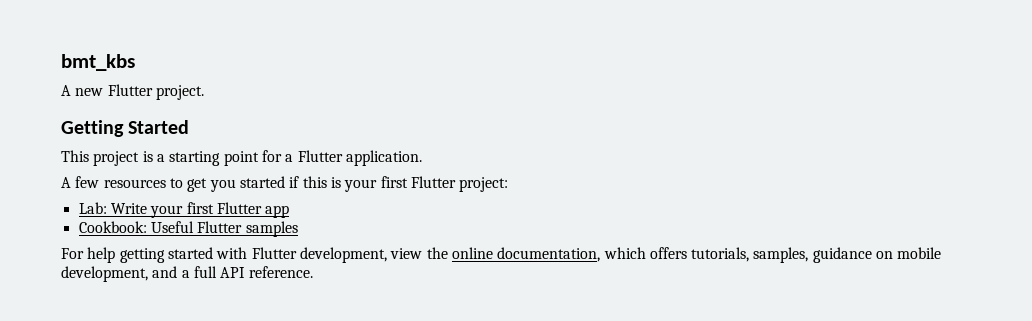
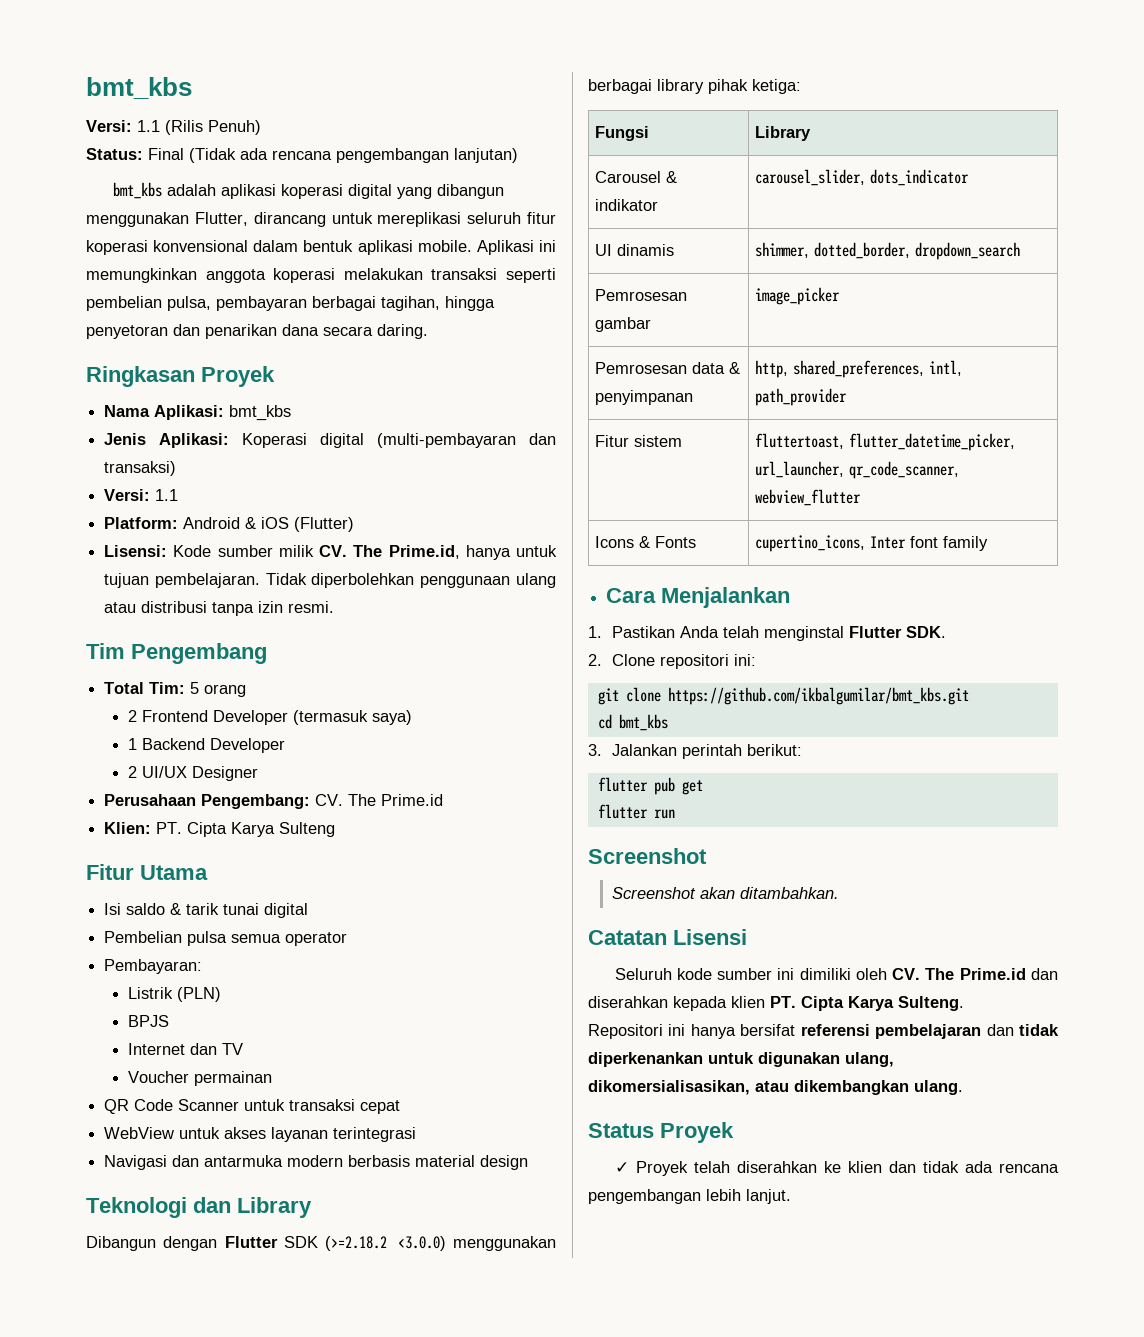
[61,54,135,71] [61,84,204,100] [61,120,190,137] [61,150,422,166] [61,176,509,192] [78,202,290,218] [78,221,298,237] [61,247,942,263] [61,266,313,282] bmt_kbs // A new Flutter project. // Getting Started // This project is a starting point for a Flutter application. // A few resources to get you started if this is your first Flutter project: // Lab: Write your first Flutter app // Cookbook: Useful Flutter samples // For help getting started with Flutter development, view the online documentation, which offers tutorials, samples, guidance on mobile development, and a full API reference. -> [86,77,192,99] [86,120,261,135] [86,148,518,163] [112,182,504,199] [86,212,556,227] [86,240,557,255] [86,268,556,283] [86,296,495,311] [86,324,428,339] [86,366,275,387] [104,405,292,421] [104,433,556,448] [104,461,177,476] [104,489,179,501] [104,517,355,532] [104,545,557,560] [104,573,556,588] [104,601,335,616] [86,643,267,664] [104,682,247,697] [127,710,412,725] [127,738,285,753] [127,766,258,781] [104,794,444,809] [104,822,336,837] [86,864,208,880] [104,903,309,918] [104,931,348,946] [104,959,203,974] [127,987,221,1002] [127,1015,169,1027] [127,1043,243,1055] [127,1071,272,1086] [104,1099,401,1114] [104,1127,417,1142] [104,1155,529,1170] [86,1197,312,1218] [86,1236,556,1251] [588,79,801,94] [595,126,650,141] [755,126,812,141] [595,171,678,183] [595,199,659,211] [755,169,970,186] [595,244,675,256] [755,242,1021,260] [595,289,688,301] [595,317,652,332] [755,287,841,305] [595,362,741,374] [595,390,694,405] [755,360,963,378] [755,388,848,406] [595,435,683,447] [755,433,1016,451] [755,461,960,479] [755,489,862,506] [595,536,697,548] [755,535,989,552] [606,587,791,608] [588,626,946,641] [588,654,756,669] [597,687,969,705] [597,714,668,731] [588,744,802,759] [597,777,703,795] [597,804,675,819] [588,848,707,864] [611,887,839,899] [588,929,747,945] [614,968,1058,980] [588,996,964,1011] [588,1024,1059,1039] [588,1052,894,1067] [588,1080,963,1095] [588,1122,734,1143] [614,1161,1059,1176] [588,1189,791,1204] bmt_kbs // Versi: 1.1 (Rilis Penuh) // Status: Final (Tidak ada rencana pengembangan lanjutan) // bmt_kbs adalah aplikasi koperasi digital yang dibangun menggunakan Flutter, dirancang untuk mereplikasi seluruh fitur koperasi konvensional dalam bentuk aplikasi mobile. Aplikasi ini memungkinkan anggota koperasi melakukan transaksi seperti pembelian pulsa, pembayaran berbagai tagihan, hingga penyetoran dan penarikan dana secara daring. // Ringkasan Proyek // Nama Aplikasi: bmt_kbs // Jenis Aplikasi: Koperasi digital (multi-pembayaran dan transaksi) // Versi: 1.1 // Platform: Android & iOS (Flutter) // Lisensi: Kode sumber milik CV. The Prime.id, hanya untuk tujuan pembelajaran. Tidak diperbolehkan penggunaan ulang atau distribusi tanpa izin resmi. // Tim Pengembang // Total Tim: 5 orang // 2 Frontend Developer (termasuk saya) // 1 Backend Developer // 2 UI/UX Designer // Perusahaan Pengembang: CV. The Prime.id // Klien: PT. Cipta Karya Sulteng // Fitur Utama // Isi saldo & tarik tunai digital // Pembelian pulsa semua operator // Pembayaran: // Listrik (PLN) // BPJS // Internet dan TV // Voucher permainan // QR Code Scanner untuk transaksi cepat // WebView untuk akses layanan terintegrasi // Navigasi dan antarmuka modern berbasis material design // Teknologi dan Library // Dibangun dengan Flutter SDK (>=2.18.2 <3.0.0) menggunakan berbagai library pihak ketiga: // Fungsi | Library // Carousel & indikator | carousel_slider, dots_indicator // UI dinamis | shimmer, dotted_border, dropdown_search // Pemrosesan gambar | image_picker // Pemrosesan data & penyimpanan | http, shared_preferences, intl, path_provider // Fitur sistem | fluttertoast, flutter_datetime_picker, url_launcher, qr_code_scanner, webview_flutter // Icons & Fonts | cupertino_icons, Inter font family // Cara Menjalankan // 1. Pastikan Anda telah menginstal Flutter SDK. // 2. Clone repositori ini: // git clone https://github.com/ikbalgumilar/bmt_kbs.git // cd bmt_kbs // 3. Jalankan perintah berikut: // flutter pub get // flutter run // Screenshot // Screenshot akan ditambahkan. // Catatan Lisensi // Seluruh kode sumber ini dimiliki oleh CV. The Prime.id dan diserahkan kepada klien PT. Cipta Karya Sulteng. // Repositori ini hanya bersifat referensi pembelajaran dan tidak diperkenankan untuk digunakan ulang, dikomersialisasikan, atau dikembangkan ulang. // Status Proyek // ✓ Proyek telah diserahkan ke klien dan tidak ada rencana pengembangan lebih lanjut.

